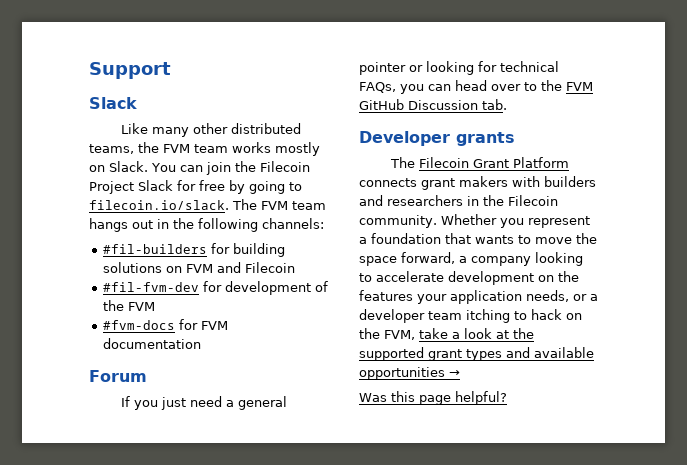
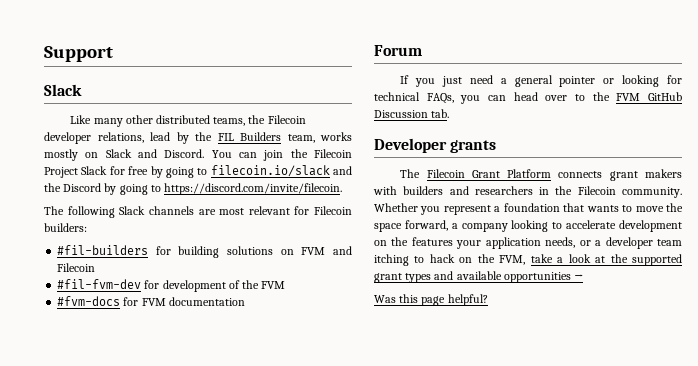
[163,142,320,156] [89,161,148,172] FVM team works mostly on Slack. -> [267,115,306,124] [44,132,352,144] [44,149,205,161] Filecoin developer relations, lead by the FIL Builders team, works mostly on Slack and Discord.
[89,199,326,210] [89,218,324,232] filecoin.io/slack. The FVM team hangs out in the following channels: -> [210,165,352,177] [44,183,343,195] [44,206,352,218] [44,223,87,232] filecoin.io/slack and the Discord by going to https://discord.com/invite/filecoin. // The following Slack channels are most relevant for Filecoin builders:

